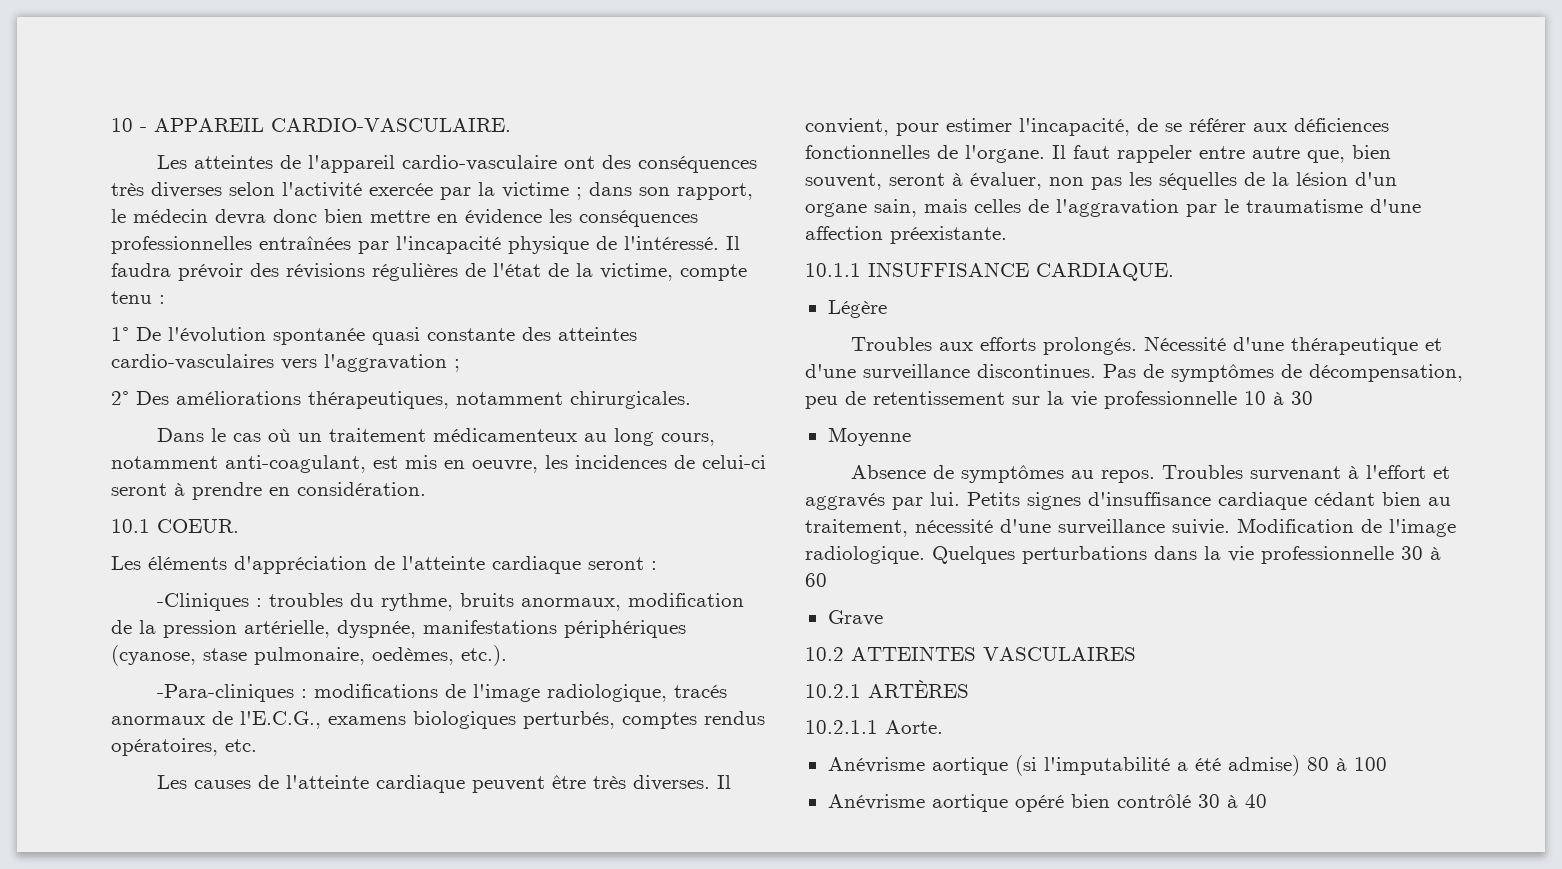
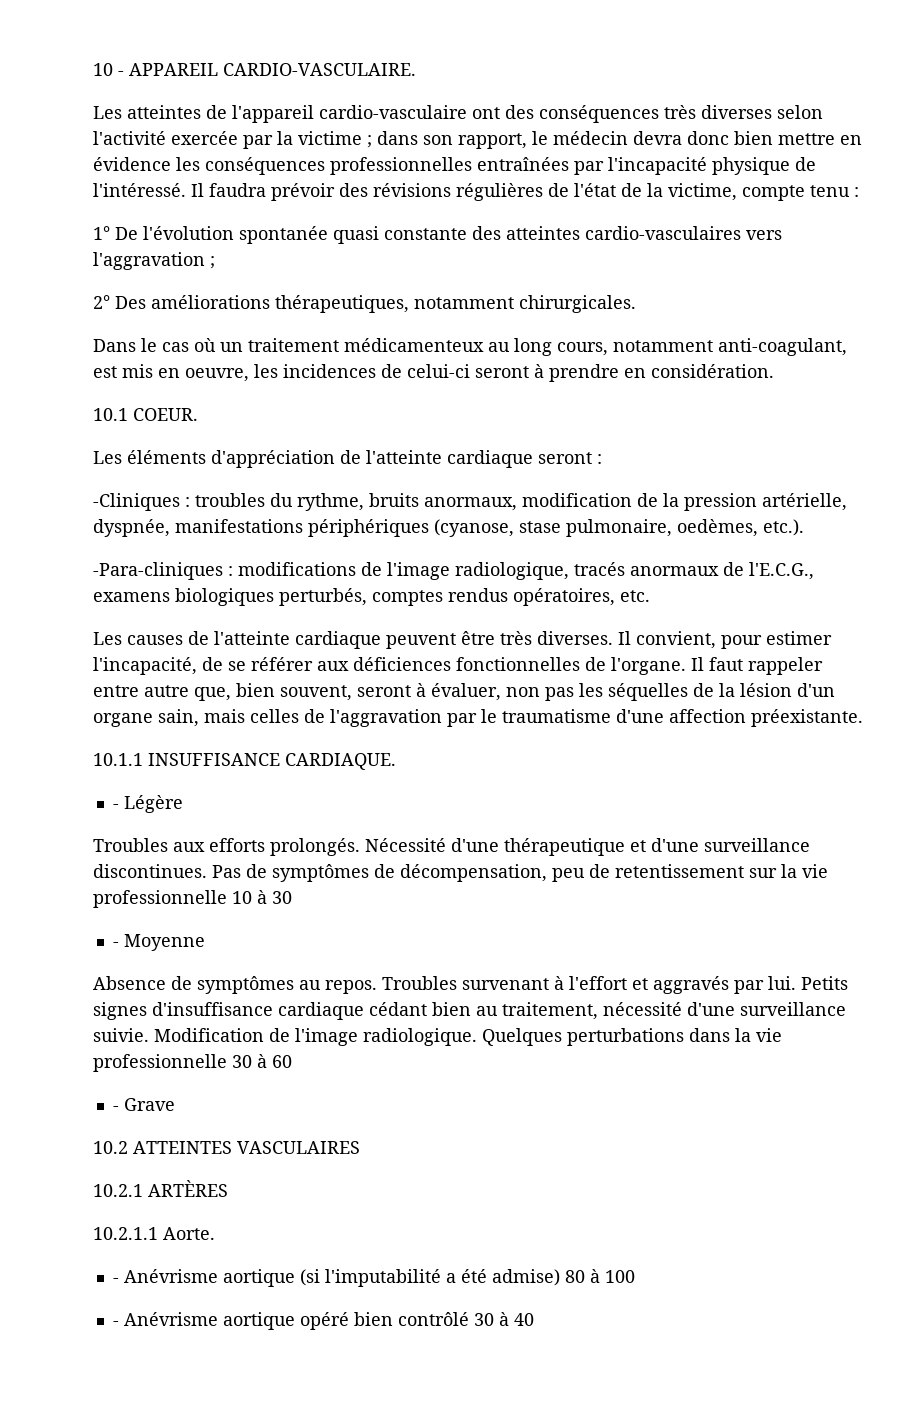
(1174, 272) none -> [112,804,119,809] -
(1313, 398) none -> [112,942,119,947] -
(827, 580) none -> [112,1106,119,1111] -
(943, 727) none -> [112,1278,119,1283] -
(1387, 764) none -> [112,1321,119,1326] -

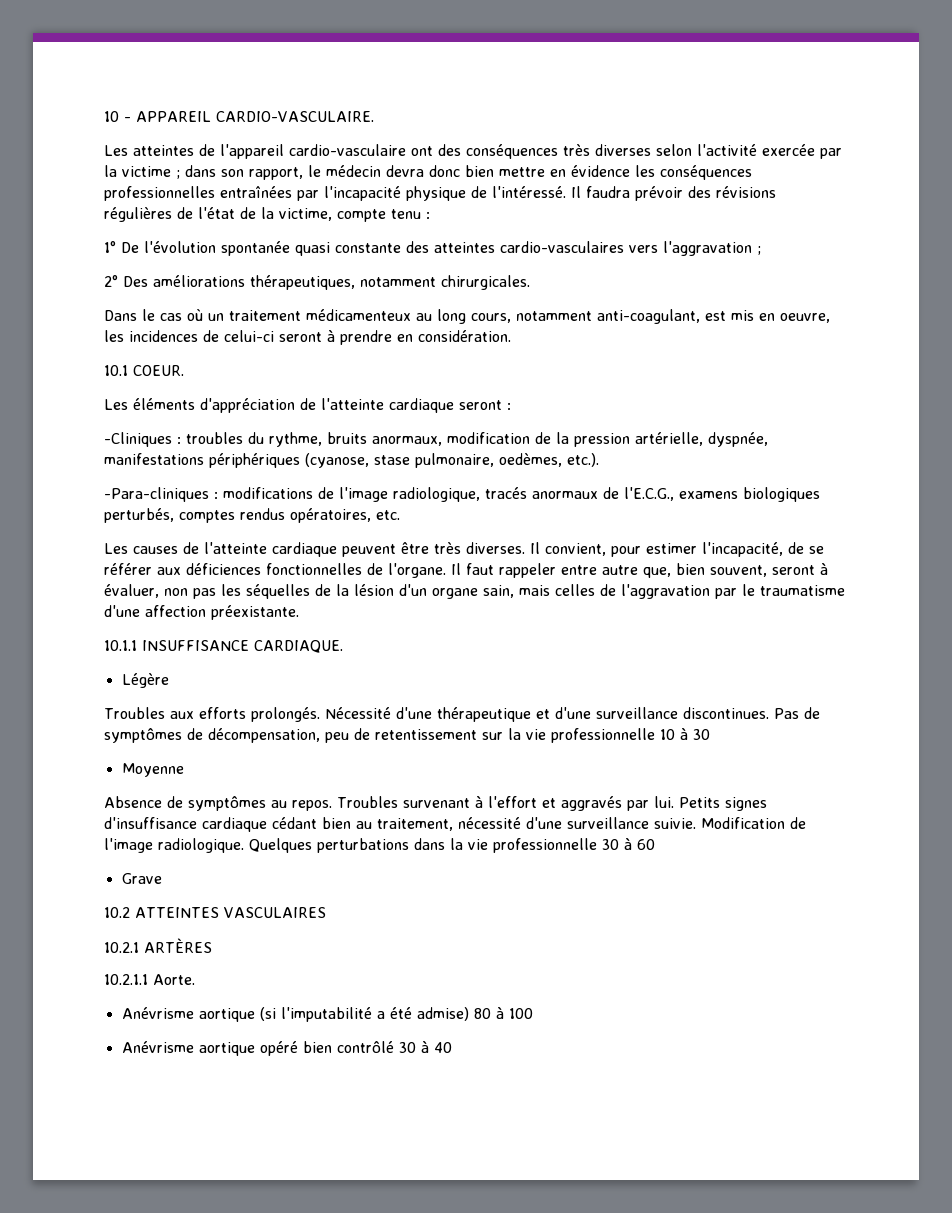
[112,804,119,809] - -> (343, 646) none
[112,942,119,947] - -> (710, 734) none
[112,1106,119,1111] - -> (655, 844) none
[112,1278,119,1283] - -> (195, 979) none
[112,1321,119,1326] - -> (533, 1013) none

